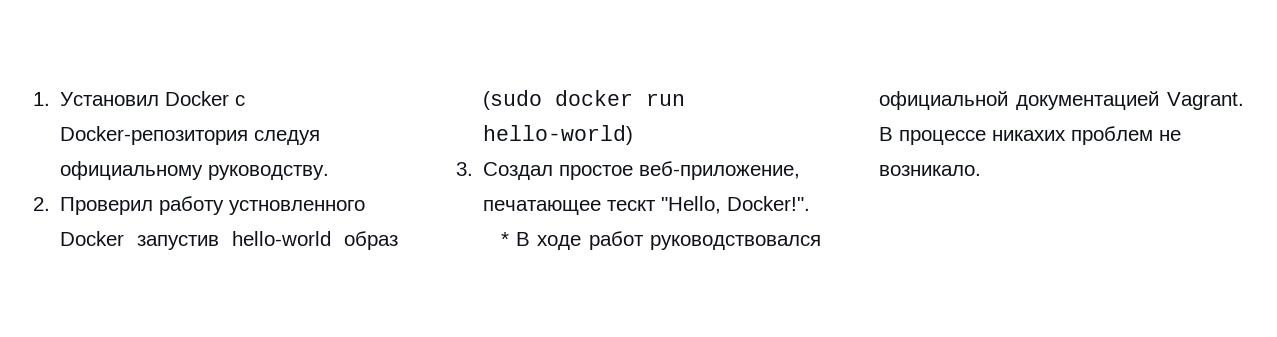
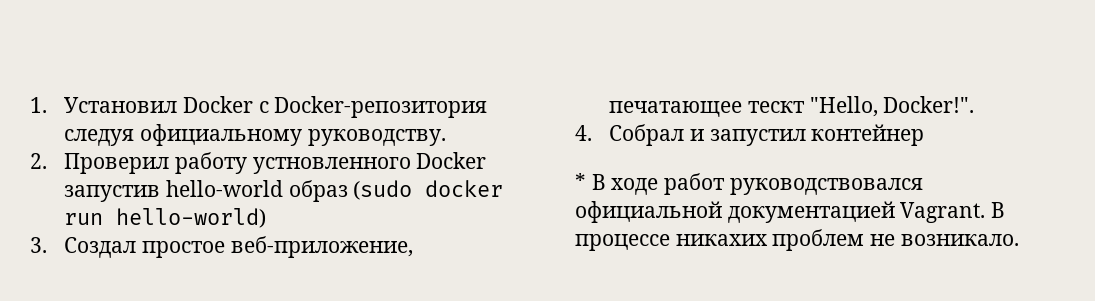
(811, 203) none -> [575,124,925,146] // 4. Собрал и запустил контейнер

